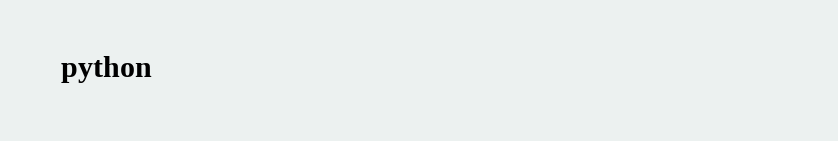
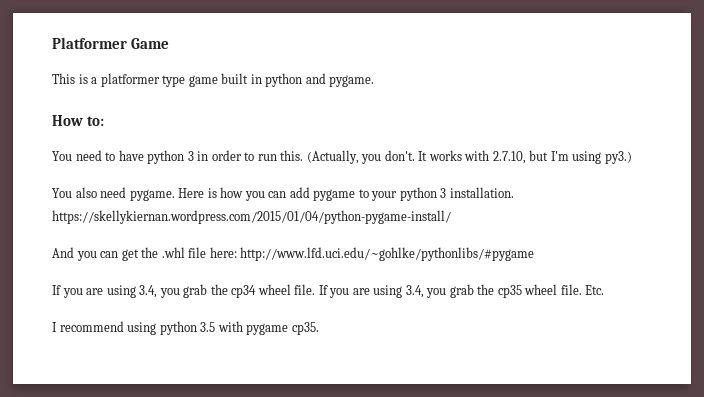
[61,56,152,83] python -> [52,37,170,49] [52,73,375,87] [52,115,105,126] [52,150,632,164] [52,187,514,201] [52,210,451,224] [52,247,535,261] [52,284,605,298] [52,321,319,335] Platformer Game // This is a platformer type game built in python and pygame. // How to: // You need to have python 3 in order to run this. (Actually, you don't. It works with 2.7.10, but I'm using py3.) // You also need pygame. Here is how you can add pygame to your python 3 installation. https://skellykiernan.wordpress.com/2015/01/04/python-pygame-install/ // And you can get the .whl file here: http://www.lfd.uci.edu/~gohlke/pythonlibs/#pygame // If you are using 3.4, you grab the cp34 wheel file. If you are using 3.4, you grab the cp35 wheel file. Etc. // I recommend using python 3.5 with pygame cp35.

